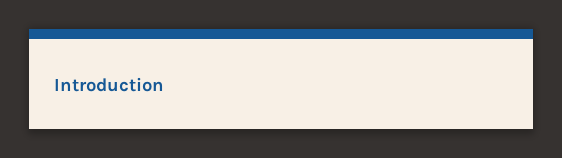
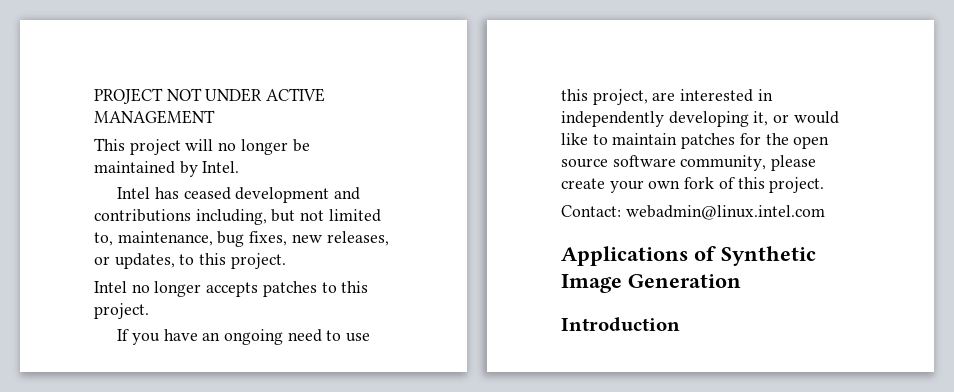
(54, 84) none -> [94,88,326,104] [94,110,215,124] [94,138,310,155] [94,161,240,177] [117,187,361,203] [94,209,381,225] [94,231,389,247] [94,253,286,269] [94,281,369,297] [94,303,149,319] [117,329,371,345] [561,89,773,105] [561,111,839,127] [561,133,830,149] [561,155,817,171] [561,177,825,193] [561,205,825,220] [561,246,816,266] [561,274,741,293] PROJECT NOT UNDER ACTIVE MANAGEMENT // This project will no longer be maintained by Intel. // Intel has ceased development and contributions including, but not limited to, maintenance, bug fixes, new releases, or updates, to this project. // Intel no longer accepts patches to this project. // If you have an ongoing need to use this project, are interested in independently developing it, or would like to maintain patches for the open source software community, please create your own fork of this project. // Contact: webadmin@linux.intel.com // Applications of Synthetic Image Generation //

